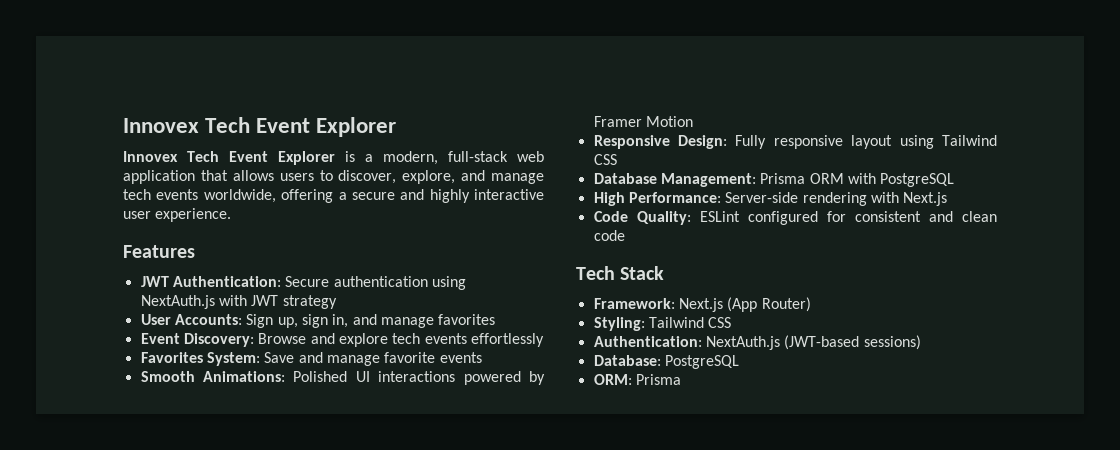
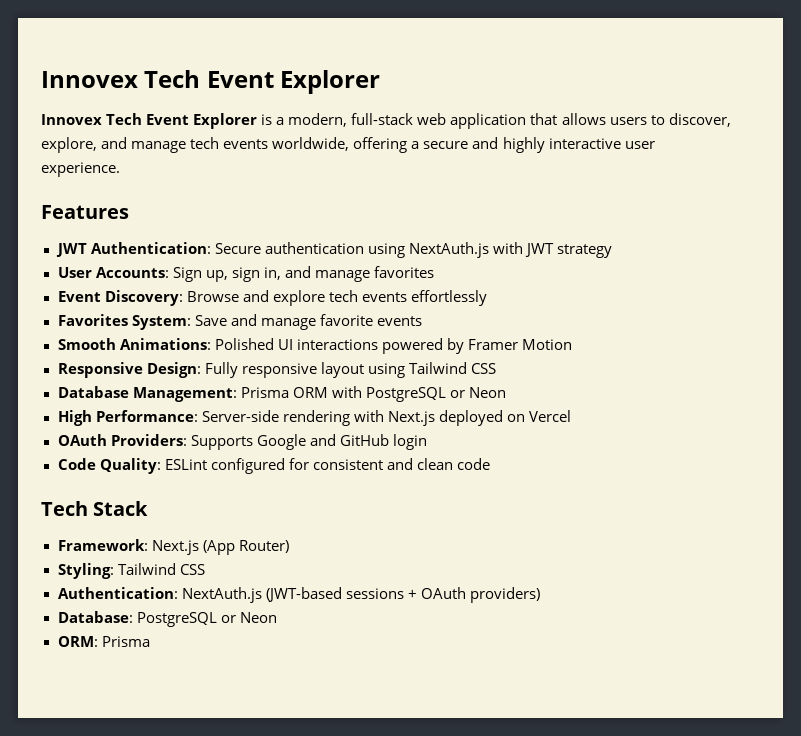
(955, 180) none -> [449,387,506,398] or Neon
(948, 199) none -> [438,410,571,426] [57,434,427,450] deployed on Vercel // OAuth Providers: Supports Google and GitHub login
[863,335,921,350] sessions) -> [345,587,540,603] sessions + OAuth providers)
(739, 362) none -> [220,612,277,623] or Neon

